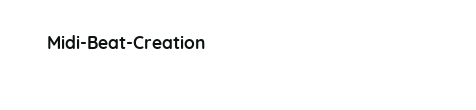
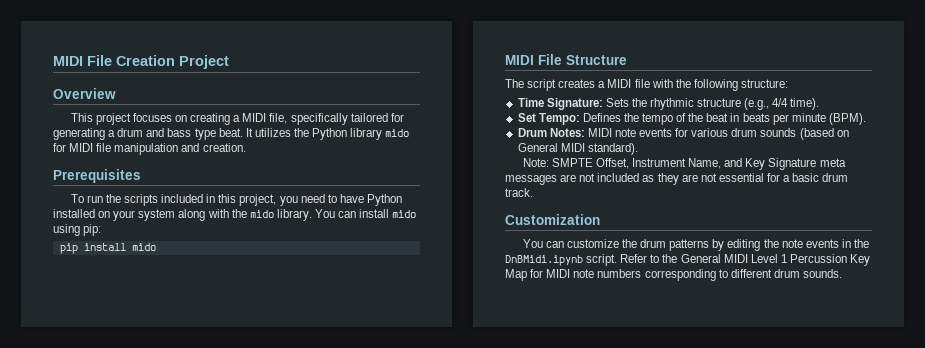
[47,35,205,49] Midi-Beat-Creation -> [53,55,229,69] [53,88,116,99] [70,113,404,125] [53,128,410,140] [53,143,246,155] [53,169,141,183] [70,194,403,206] [53,209,417,221] [53,224,102,236] [59,243,156,254] [505,54,627,65] [505,79,788,91] [517,98,820,110] [517,113,866,125] [517,128,849,140] [517,143,638,155] [522,158,846,170] [505,173,849,185] [505,188,533,197] [505,214,600,225] [522,239,870,251] [505,254,871,266] [505,269,842,281] MIDI File Creation Project // Overview // This project focuses on creating a MIDI file, specifically tailored for generating a drum and bass type beat. It utilizes the Python library mido for MIDI file manipulation and creation. // Prerequisites // To run the scripts included in this project, you need to have Python installed on your system along with the mido library. You can install mido using pip: // pip install mido // MIDI File Structure // The script creates a MIDI file with the following structure: // Time Signature: Sets the rhythmic structure (e.g., 4/4 time). // Set Tempo: Defines the tempo of the beat in beats per minute (BPM). // Drum Notes: MIDI note events for various drum sounds (based on General MIDI standard). // Note: SMPTE Offset, Instrument Name, and Key Signature meta messages are not included as they are not essential for a basic drum track. // Customization // You can customize the drum patterns by editing the note events in the DnBMidi.ipynb script. Refer to the General MIDI Level 1 Percussion Key Map for MIDI note numbers corresponding to different drum sounds.

